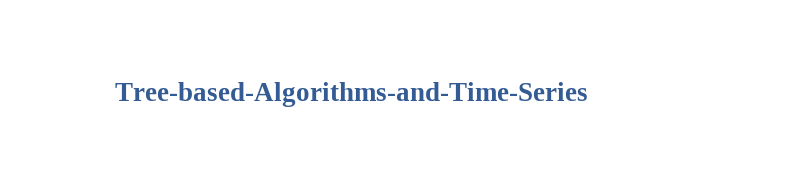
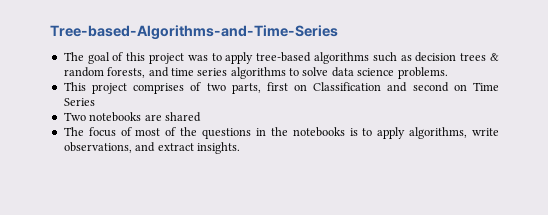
(588, 94) none -> [63,52,500,64] [63,67,448,79] [63,82,499,94] [63,98,95,106] [63,112,201,122] [63,127,499,139] [63,142,240,154] // The goal of this project was to apply tree-based algorithms such as decision trees & random forests, and time series algorithms to solve data science problems. // This project comprises of two parts, first on Classification and second on Time Series // Two notebooks are shared // The focus of most of the questions in the notebooks is to apply algorithms, write observations, and extract insights.

